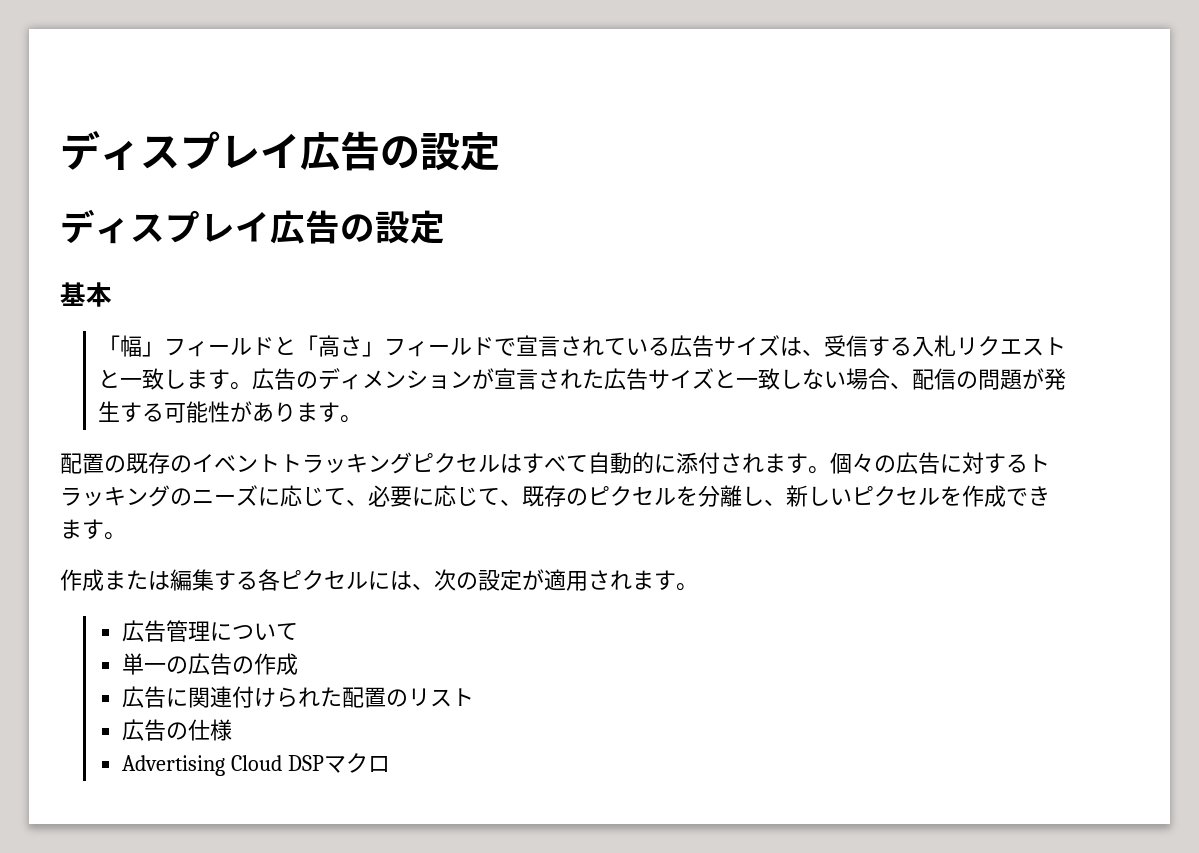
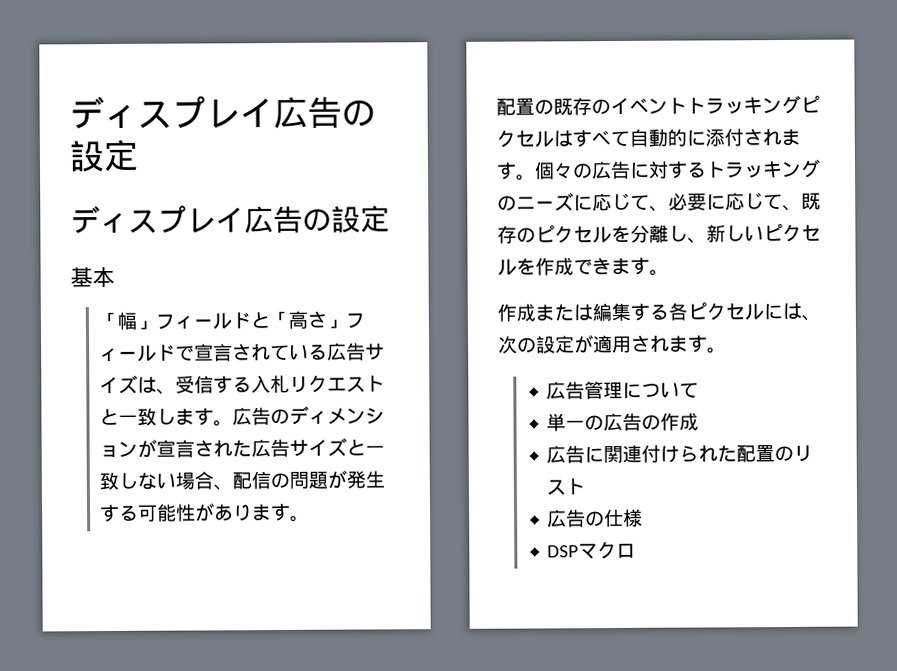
[122,755,283,776] Advertising Cloud -> (644, 517) none

